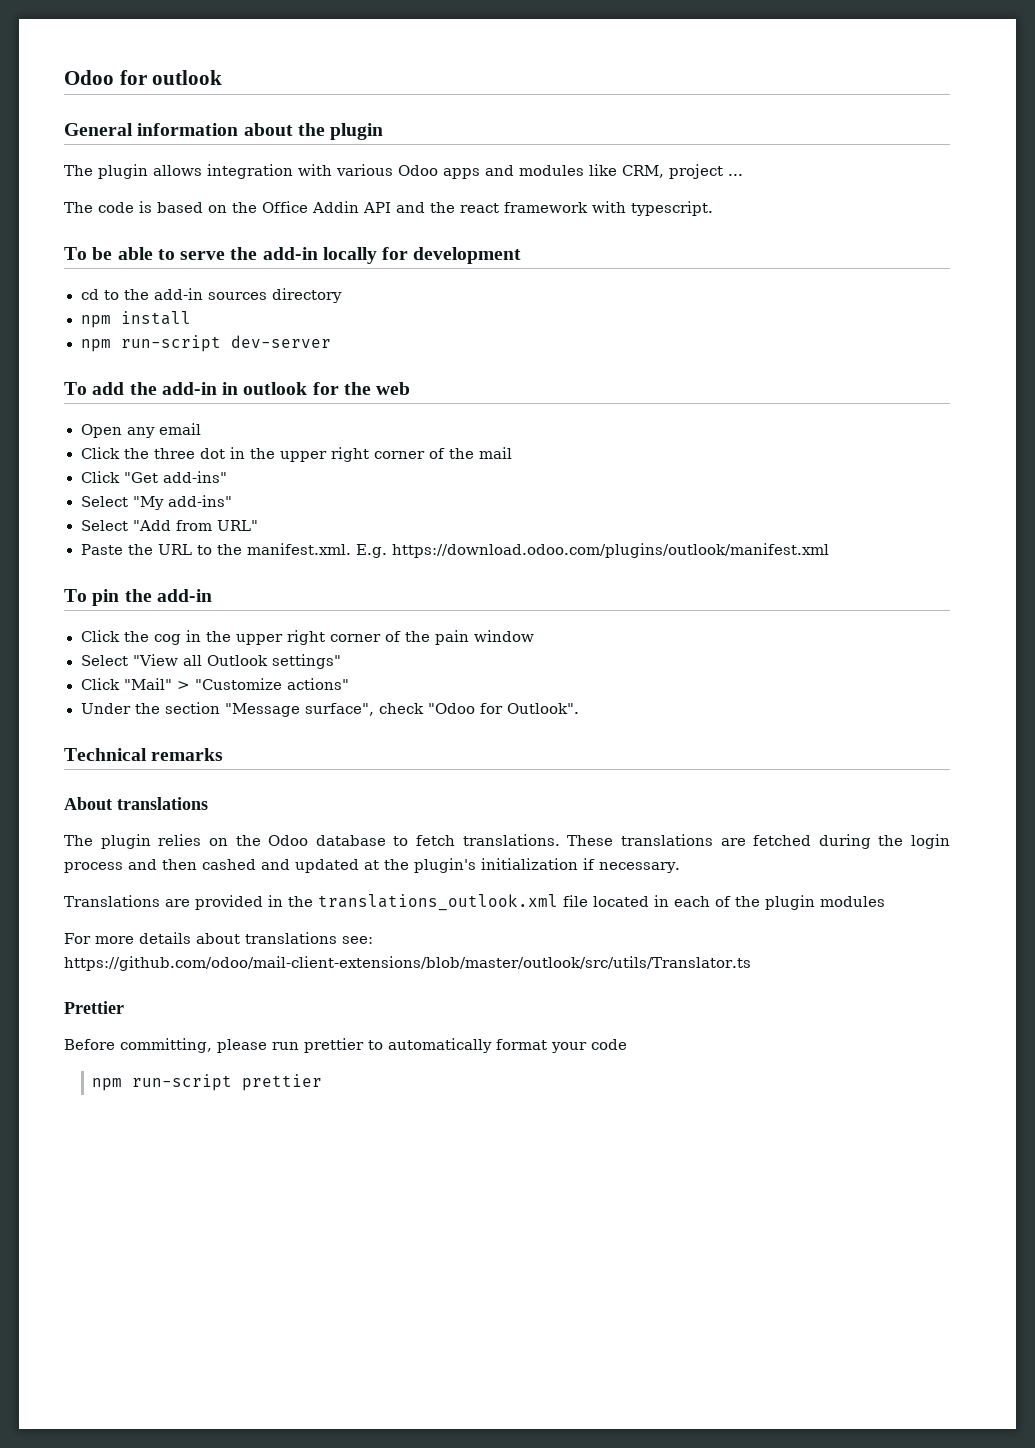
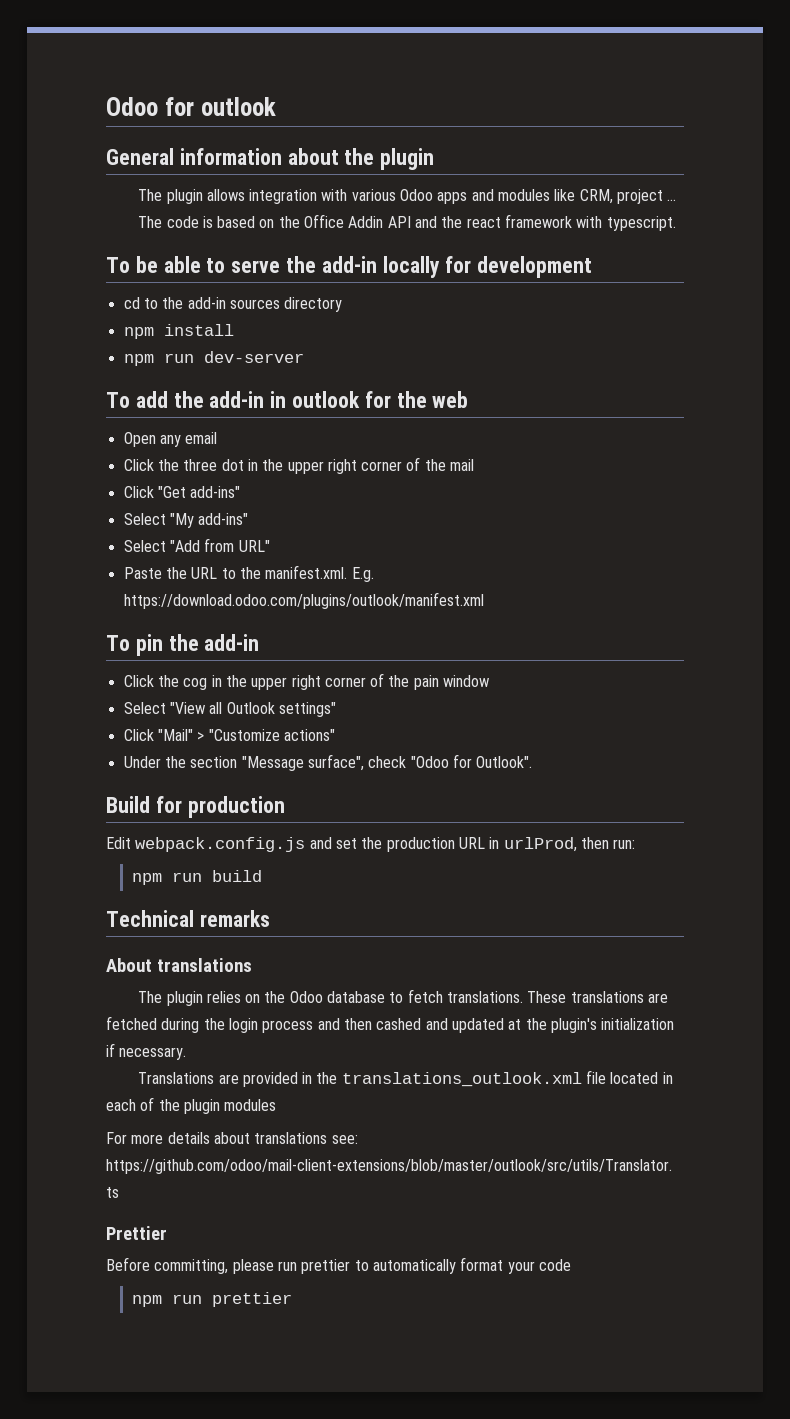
[120,335,221,352] run-script -> [163,353,194,363] run
(579, 708) none -> [106,796,285,818] [106,837,636,852] [131,870,262,885] // Build for production // Edit webpack.config.js and set the production URL in urlProd, then run: // npm run build
[131,1074,232,1091] run-script -> [171,1294,202,1304] run

